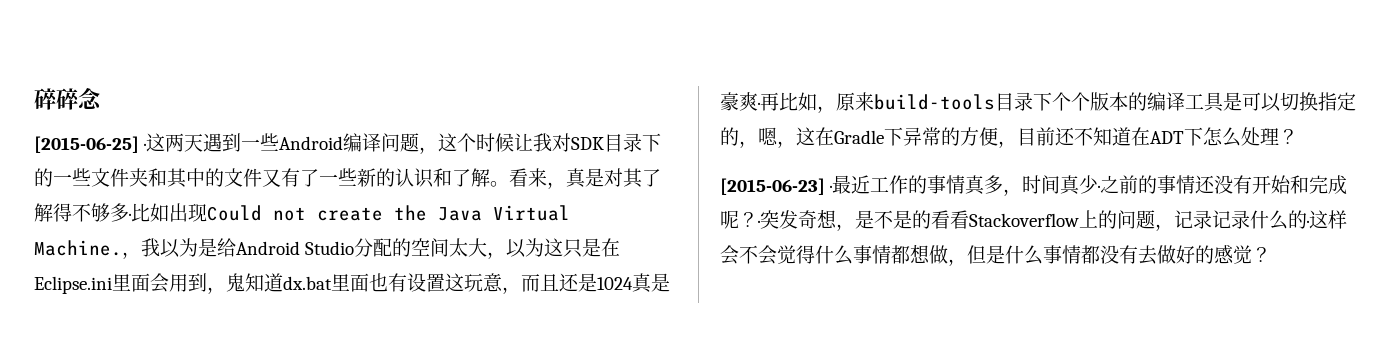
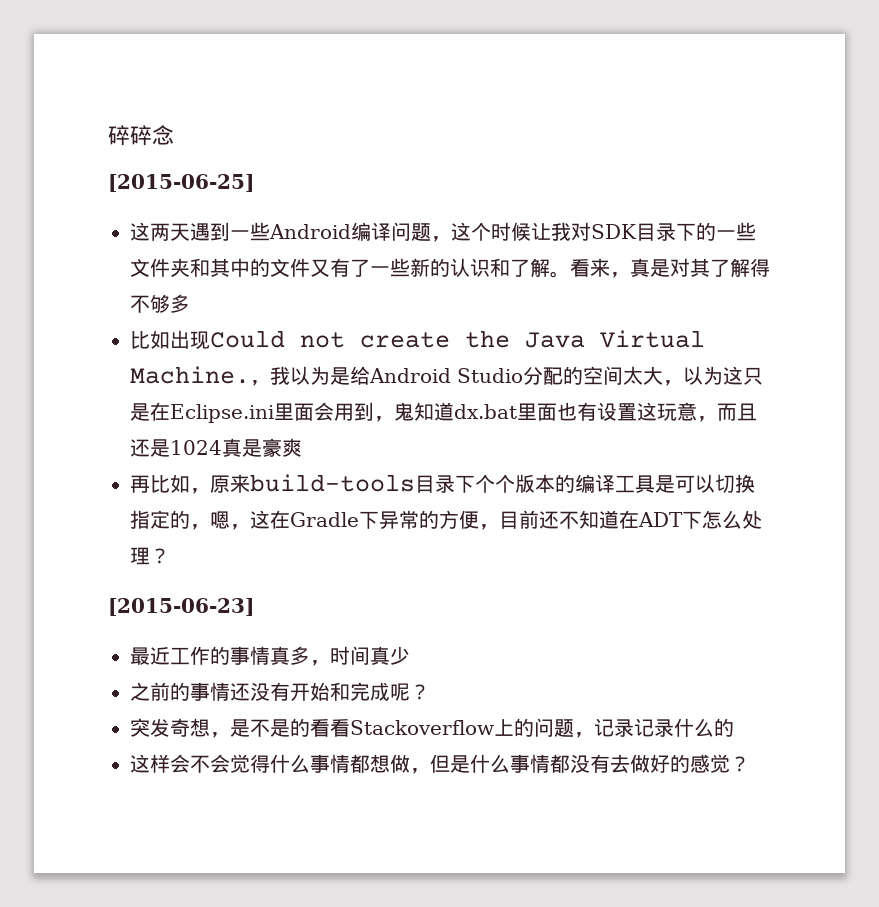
[144,143,148,150] · -> (254, 183) //
[129,213,132,220] · -> (190, 303) //
[758,102,761,109] · -> (302, 447) //
[830,185,834,192] · -> (254, 607) //
[1098,185,1102,192] · -> (410, 655) //
[758,220,761,227] · -> (430, 692) //
[1307,220,1310,227] · -> (734, 727) //

